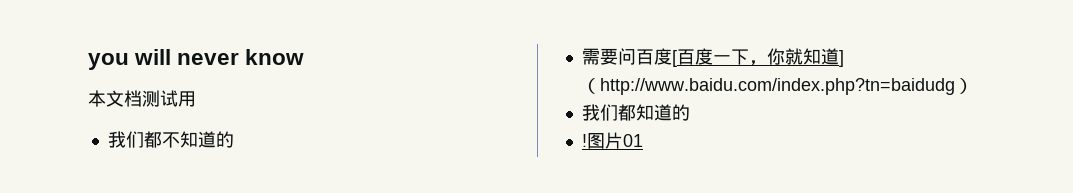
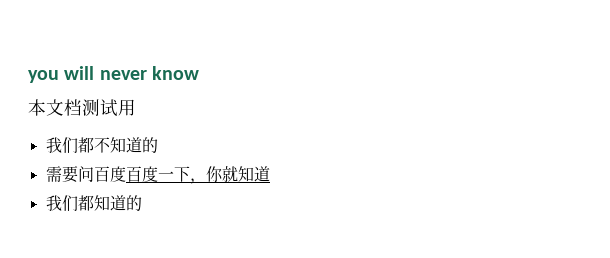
[671,50,677,67] [ -> (126, 174) none
[838,50,844,67] [581,78,973,95] ]（http://www.baidu.com/index.php?tn=baidudg） -> (270, 174) none
[581,132,643,149] // !图片01 -> (142, 203) none

